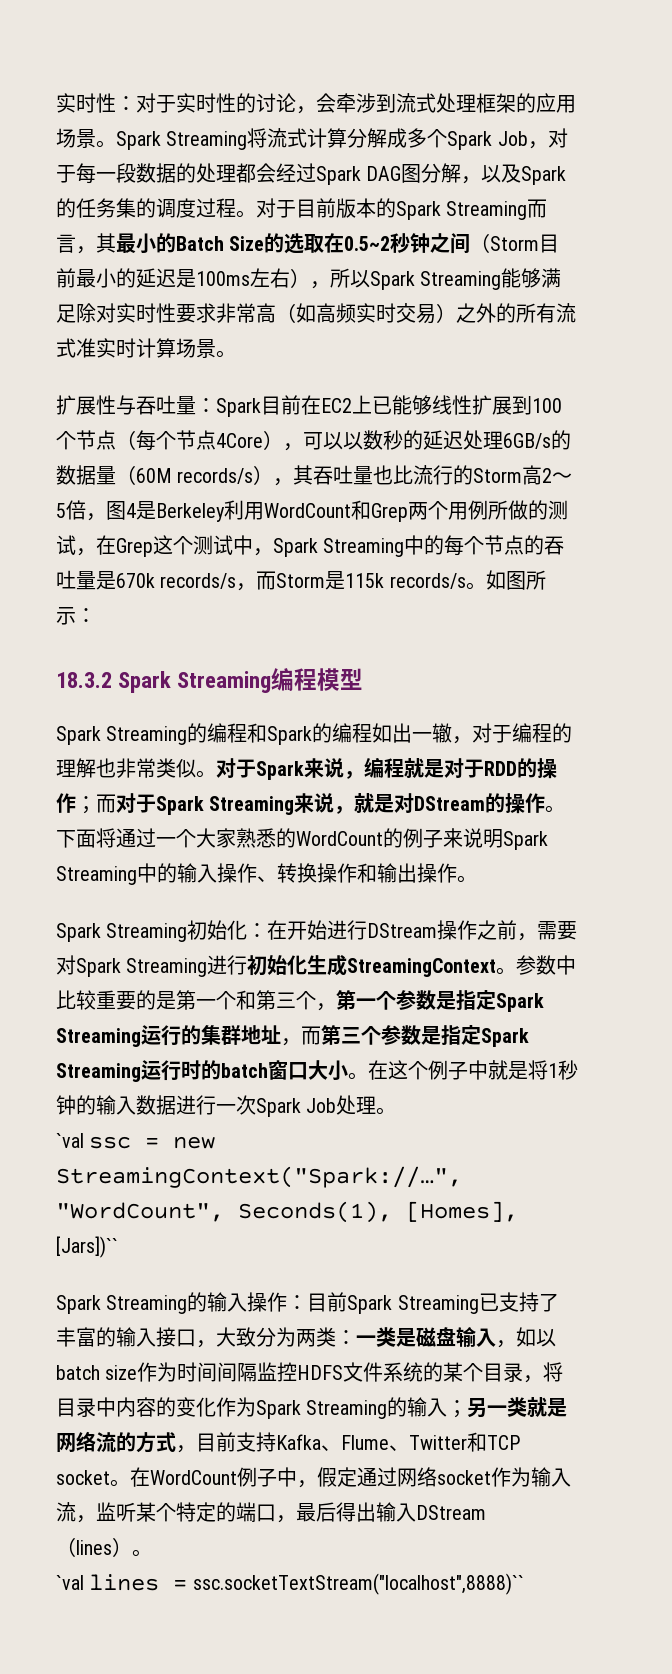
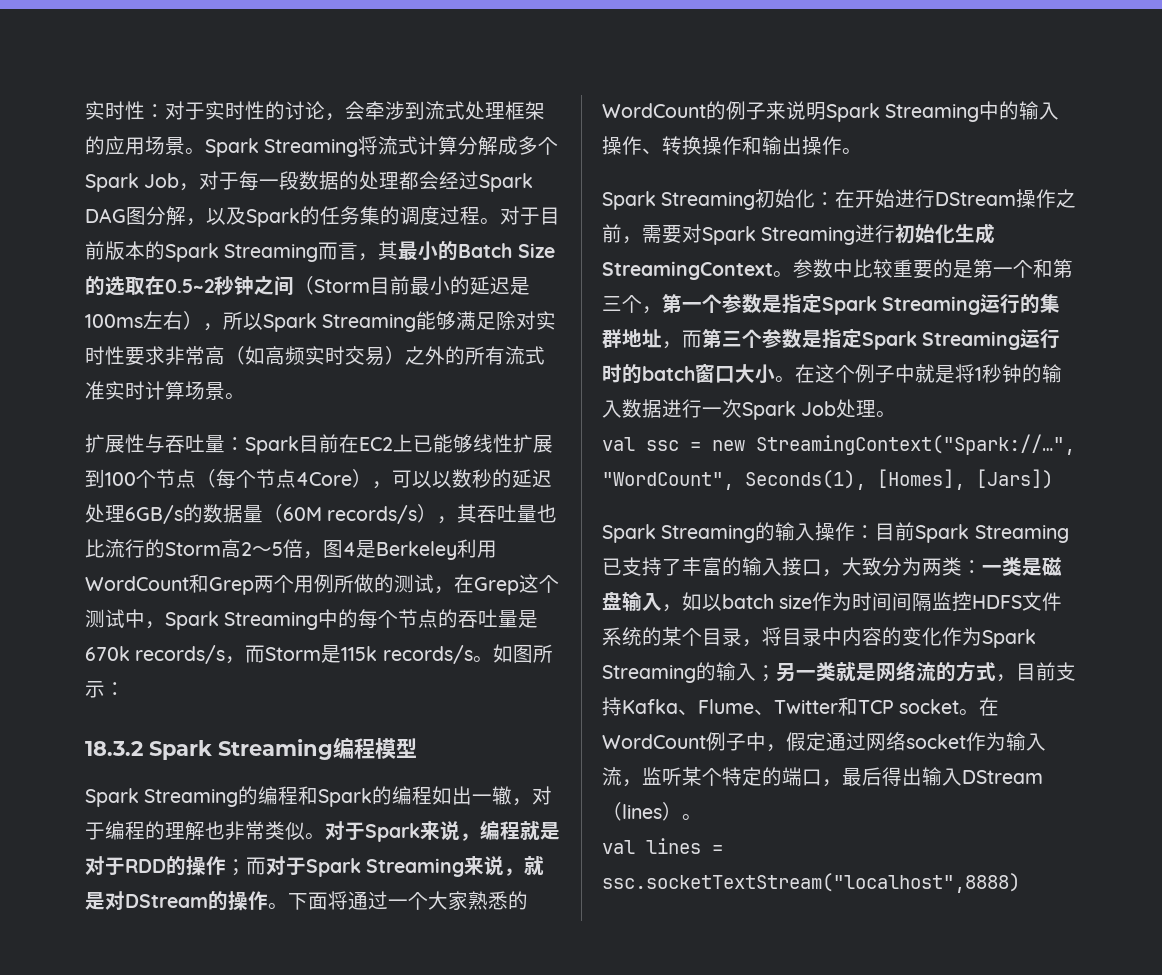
[56,1133,84,1148] `val -> [602,437,635,451] val
[56,1236,118,1258] [Jars])`` -> [976,469,1053,489] [Jars])
[56,1575,84,1590] `val -> [602,840,635,854] val
[192,1573,524,1595] ssc.socketTextStream("localhost",8888)`` -> [602,873,1020,893] ssc.socketTextStream("localhost",8888)

